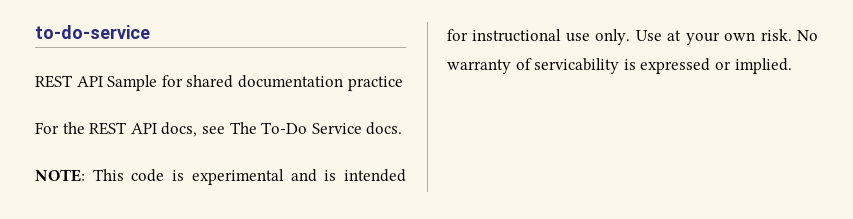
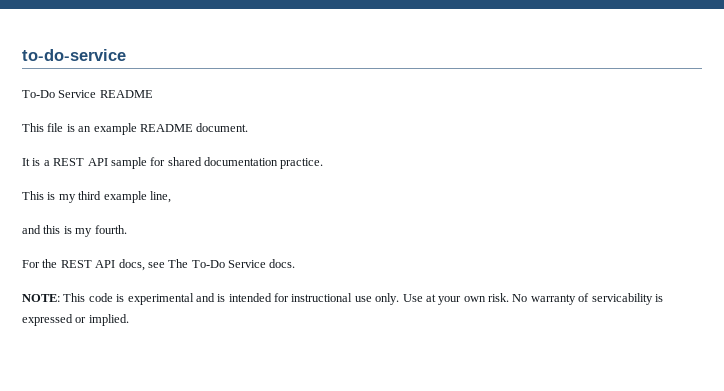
[35,75,158,91] REST API Sample -> [22,90,153,98] [22,123,249,135] [22,157,147,169] To-Do Service README // This file is an example README document. // It is a REST API sample
[347,76,403,91] practice -> [280,158,324,169] [22,191,171,203] [22,225,127,237] practice. // This is my third example line, // and this is my fourth.

